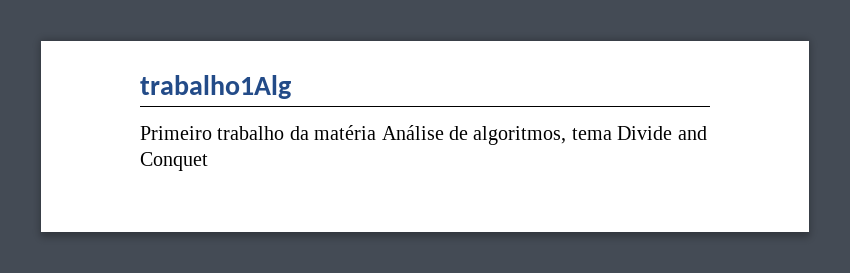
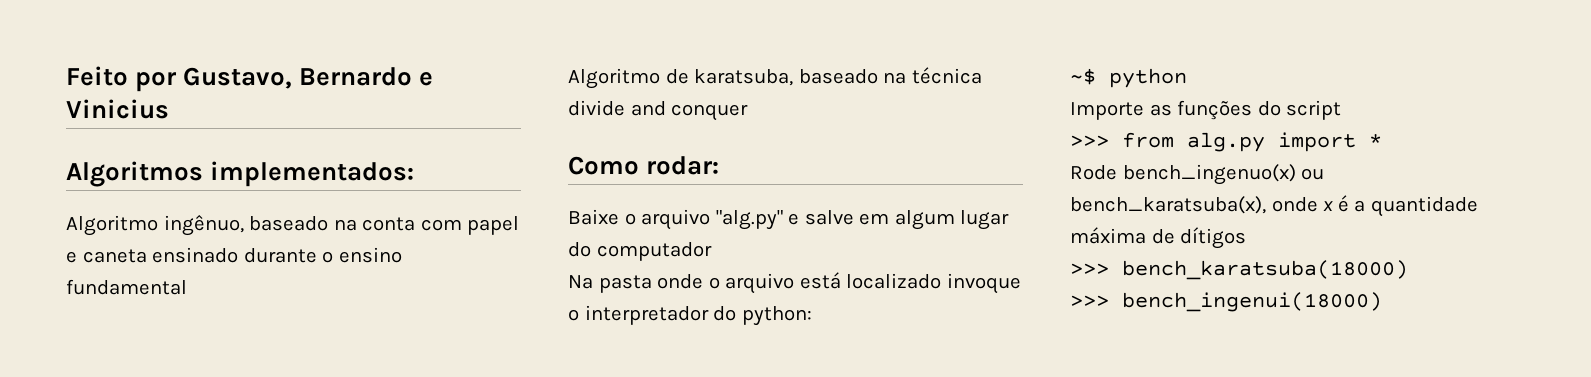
[140,75,291,99] [140,125,707,145] [140,152,208,171] trabalho1Alg // Primeiro trabalho da matéria Análise de algoritmos, tema Divide and Conquet -> [66,66,434,92] [66,99,169,119] [66,161,415,187] [66,214,520,236] [66,247,402,263] [66,279,187,295] [568,67,982,89] [568,100,749,121] [568,156,720,175] [568,209,1010,230] [568,242,712,261] [568,272,1021,294] [568,305,812,326] [1070,68,1187,88] [1070,100,1342,120] [1070,132,1382,152] [1070,164,1325,185] [1070,195,1478,217] [1070,227,1247,249] [1070,260,1408,280] [1070,292,1382,312] Feito por Gustavo, Bernardo e Vinicius // Algoritmos implementados: // Algoritmo ingênuo, baseado na conta com papel e caneta ensinado durante o ensino fundamental // Algoritmo de karatsuba, baseado na técnica divide and conquer // Como rodar: // Baixe o arquivo "alg.py" e salve em algum lugar do computador // Na pasta onde o arquivo está localizado invoque o interpretador do python: // ~$ python // Importe as funções do script // >>> from alg.py import * // Rode bench_ingenuo(x) ou bench_karatsuba(x), onde x é a quantidade máxima de dítigos // >>> bench_karatsuba(18000) // >>> bench_ingenui(18000)

